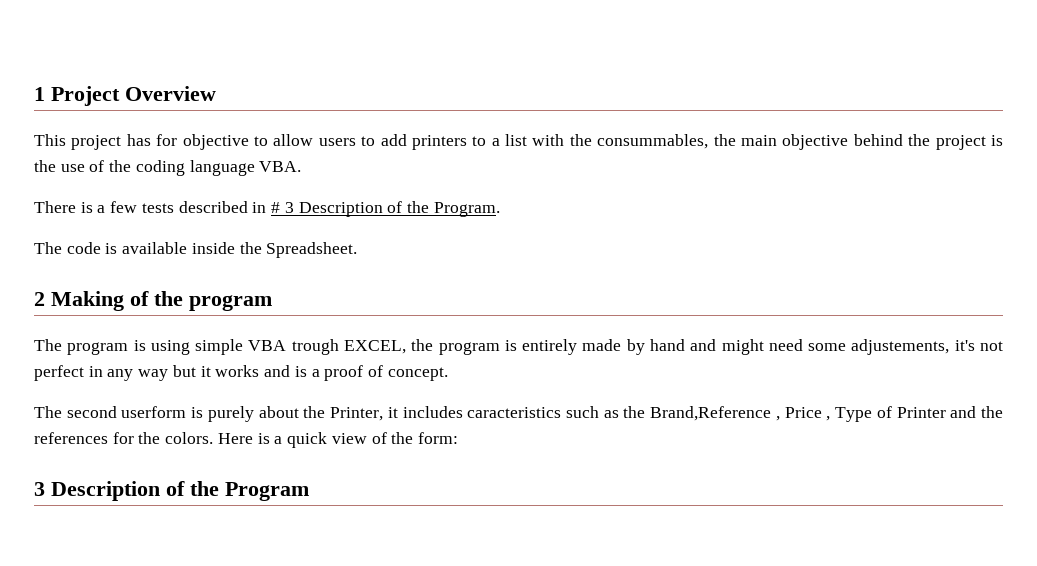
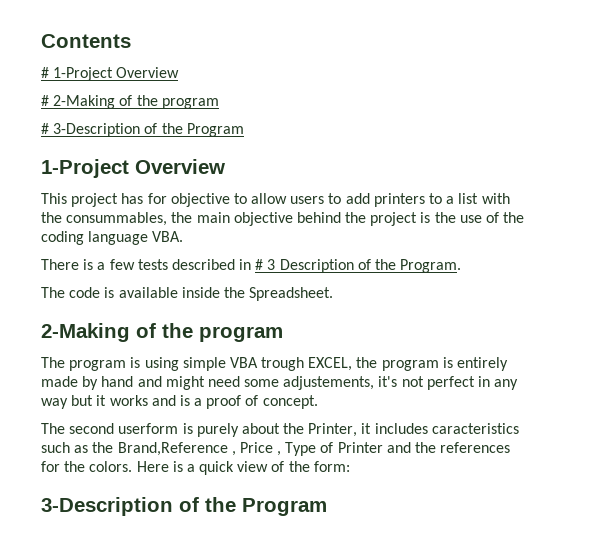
[34,86,120,106] 1 Project -> [41,34,131,48] [41,67,180,81] [41,95,219,109] [41,123,244,137] [41,159,129,178] Contents // # 1-Project Overview // # 2-Making of the program // # 3-Description of the Program // 1-Project
[34,291,124,311] 2 Making -> [41,323,130,342] 2-Making
[34,481,160,501] 3 Description -> [41,497,173,516] 3-Description

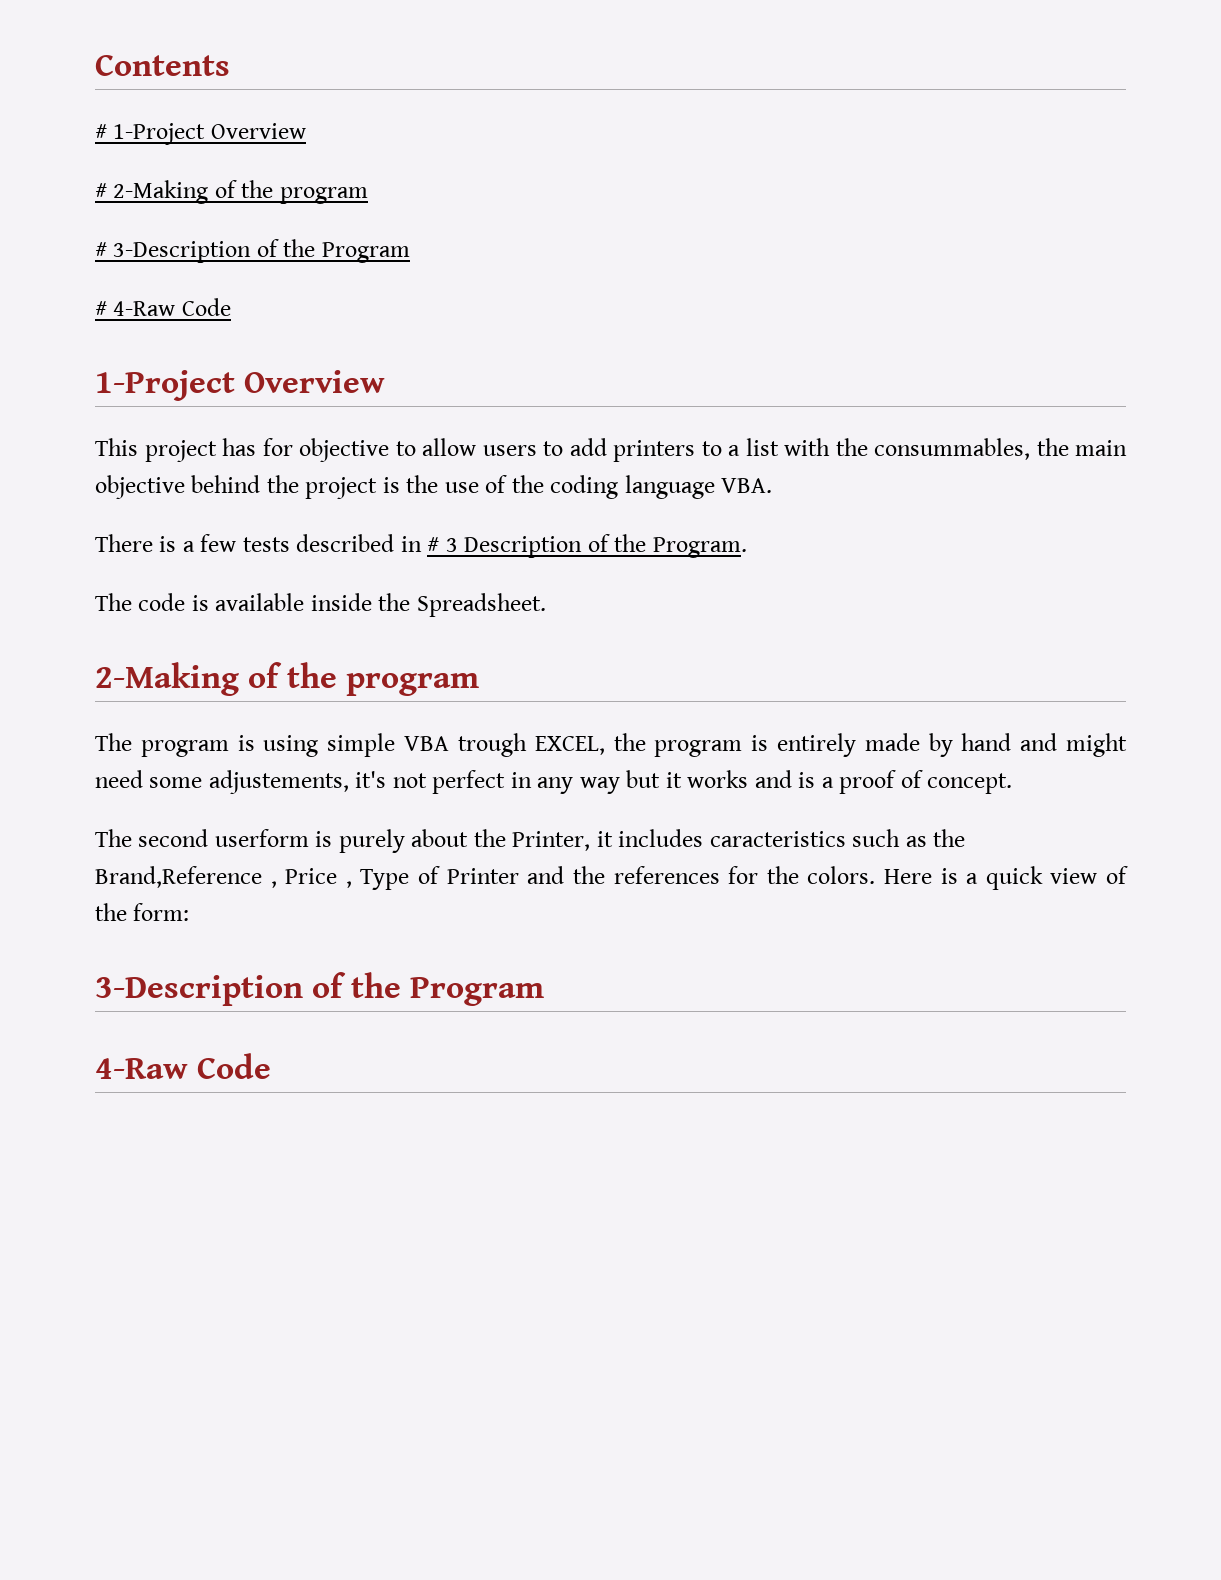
(244, 130) none -> [95,298,231,316] // # 4-Raw Code
(327, 507) none -> [95,1053,272,1079] // 4-Raw Code

